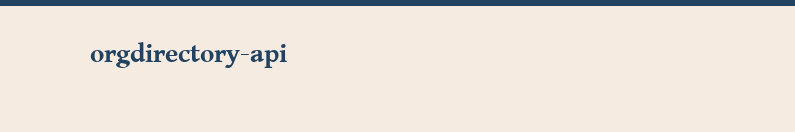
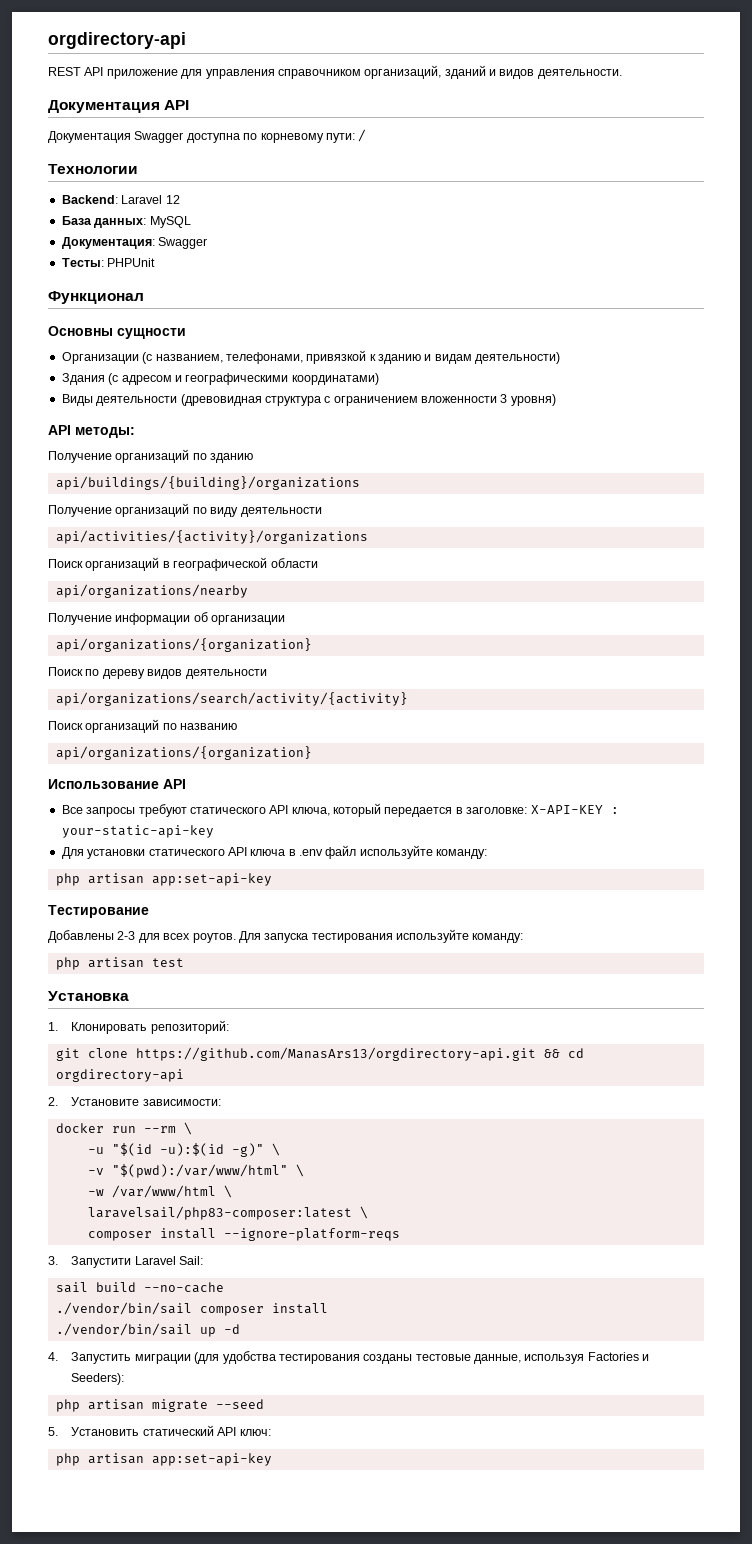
[90,42,287,68] orgdirectory-api -> [48,32,186,49] [48,65,622,79] [48,100,190,113] [48,129,367,143] [48,164,138,174] [61,195,180,204] [61,216,191,228] [61,237,208,249] [61,258,156,267] [48,291,144,304] [48,326,186,339] [61,350,561,364] [61,373,379,385] [61,394,556,406] [48,425,135,438] [48,449,254,463] [55,476,360,490] [48,503,322,517] [55,530,368,544] [48,557,318,571] [55,584,248,598] [48,612,286,625] [55,638,312,652] [48,667,267,679] [55,692,408,706] [48,719,238,733] [55,746,312,760] [48,779,186,789] [61,803,619,817] [61,825,214,838] [61,845,488,859] [55,873,272,886] [48,905,149,918] [48,929,524,943] [55,957,184,970] [48,991,129,1001] [48,1020,229,1034] [55,1047,584,1061] [55,1069,184,1082] [48,1097,221,1106] [55,1122,192,1135] [87,1143,280,1157] [87,1164,304,1178] [87,1185,232,1198] [87,1206,368,1220] [87,1228,400,1241] [48,1256,204,1268] [55,1282,224,1293] [55,1302,328,1316] [55,1323,240,1337] [48,1351,650,1364] [71,1373,125,1385] [55,1399,264,1412] [48,1425,271,1436] [55,1453,272,1466] orgdirectory-api // REST API приложение для управления справочником организаций, зданий и видов деятельности. // Документация API // Документация Swagger доступна по корневому пути: / // Технологии // Backend: Laravel 12 // База данных: MySQL // Документация: Swagger // Тесты: PHPUnit // Функционал // Основны сущности // Организации (с названием, телефонами, привязкой к зданию и видам деятельности) // Здания (с адресом и географическими координатами) // Виды деятельности (древовидная структура с ограничением вложенности 3 уровня) // API методы: // Получение организаций по зданию // api/buildings/{building}/organizations // Получение организаций по виду деятельности // api/activities/{activity}/organizations // Поиск организаций в географической области // api/organizations/nearby // Получение информации об организации // api/organizations/{organization} // Поиск по дереву видов деятельности // api/organizations/search/activity/{activity} // Поиск организаций по названию // api/organizations/{organization} // Использование API // Все запросы требуют статического API ключа, который передается в заголовке: X-API-KEY : your-static-api-key // Для установки статического API ключа в .env файл используйте команду: // php artisan app:set-api-key // Тестирование // Добавлены 2-3 для всех роутов. Для запуска тестирования используйте команду: // php artisan test // Установка // 1. Клонировать репозиторий: // git clone https://github.com/ManasArs13/orgdirectory-api.git && cd orgdirectory-api // 2. Установите зависимости: // docker run --rm \ // -u "$(id -u):$(id -g)" \ // -v "$(pwd):/var/www/html" \ // -w /var/www/html \ // laravelsail/php83-composer:latest \ // composer install --ignore-platform-reqs // 3. Запустити Laravel Sail: // sail build --no-cache // ./vendor/bin/sail composer install // ./vendor/bin/sail up -d // 4. Запустить миграции (для удобства тестирования созданы тестовые данные, используя Factories и Seeders): // php artisan migrate --seed // 5. Установить статический API ключ: // php artisan app:set-api-key

